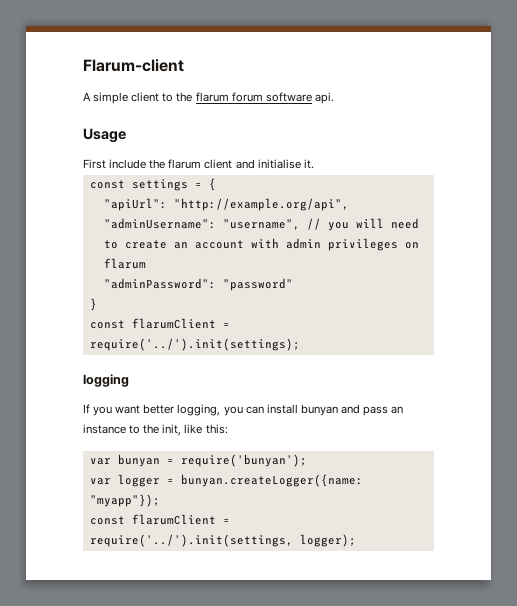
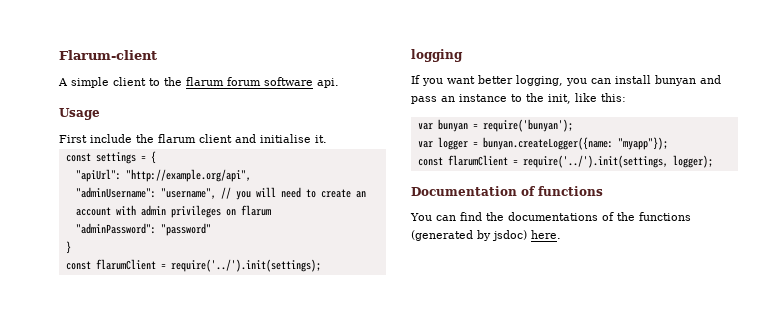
(356, 540) none -> [411,186,603,196] [410,212,691,221] [411,230,561,241] // Documentation of functions // You can find the documentations of the functions (generated by jsdoc) here.

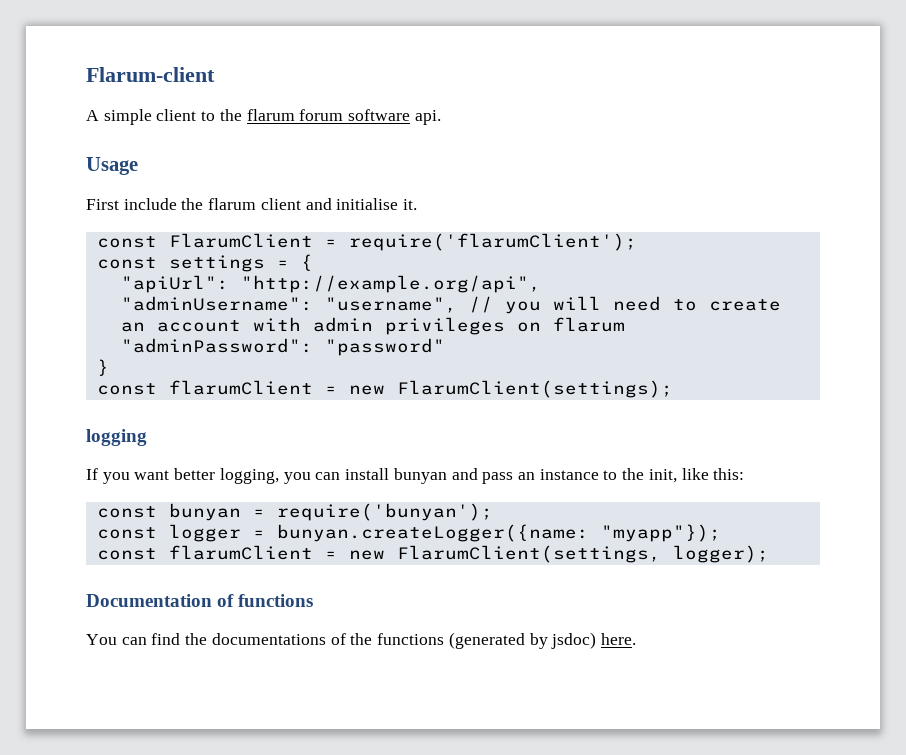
(327, 139) none -> [96,233,637,251] // const FlarumClient = require('flarumClient');
[170,259,321,272] require('../').init(settings); -> [348,380,673,398] new FlarumClient(settings);
[417,123,433,130] var -> [96,506,157,518] const
[417,141,433,148] var -> [96,527,157,539] const
[522,155,668,168] require('../').init(settings, -> [348,545,661,563] new FlarumClient(settings,

